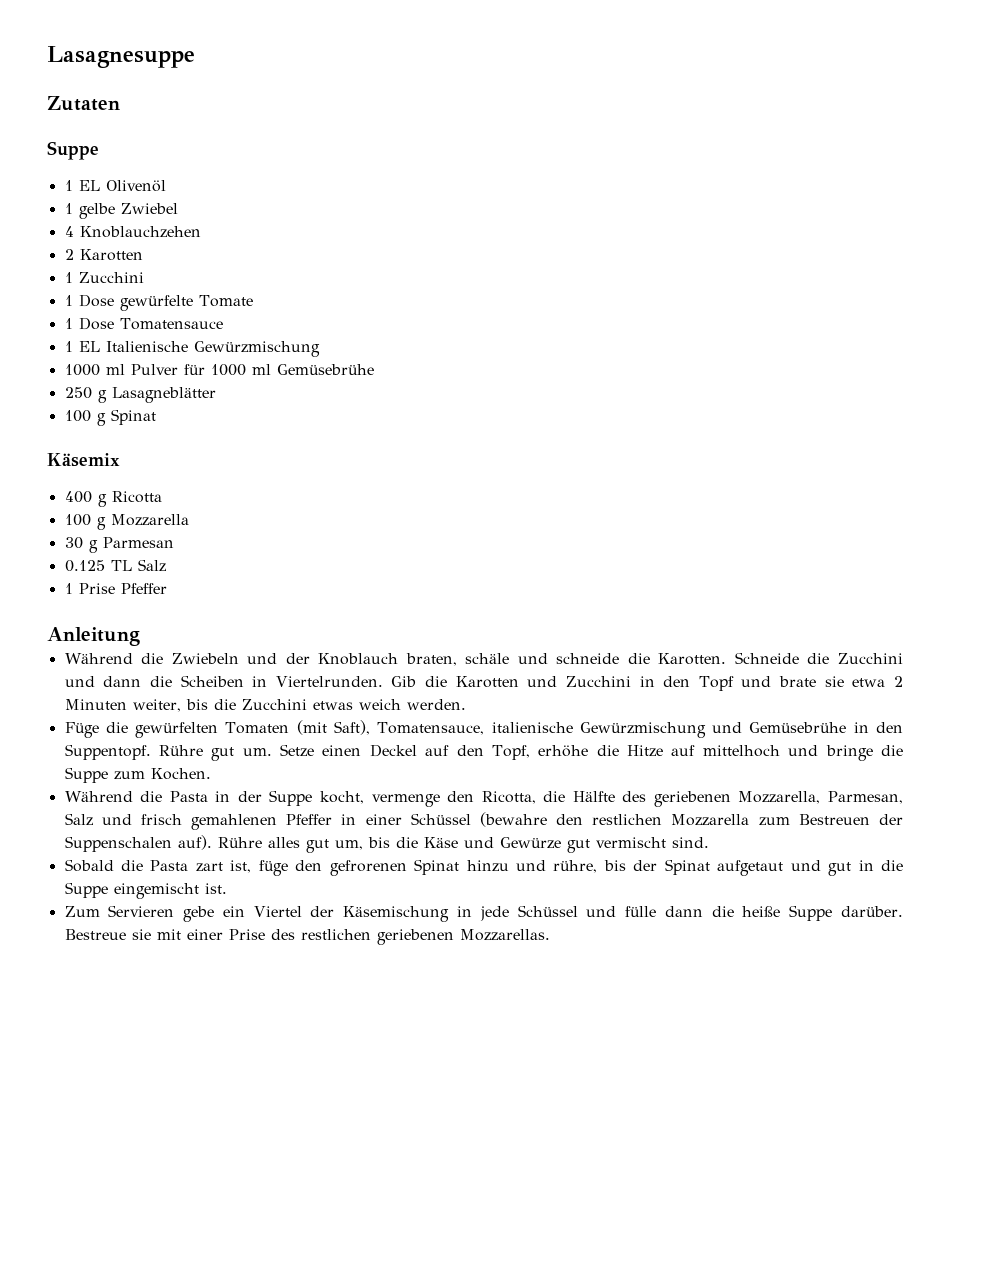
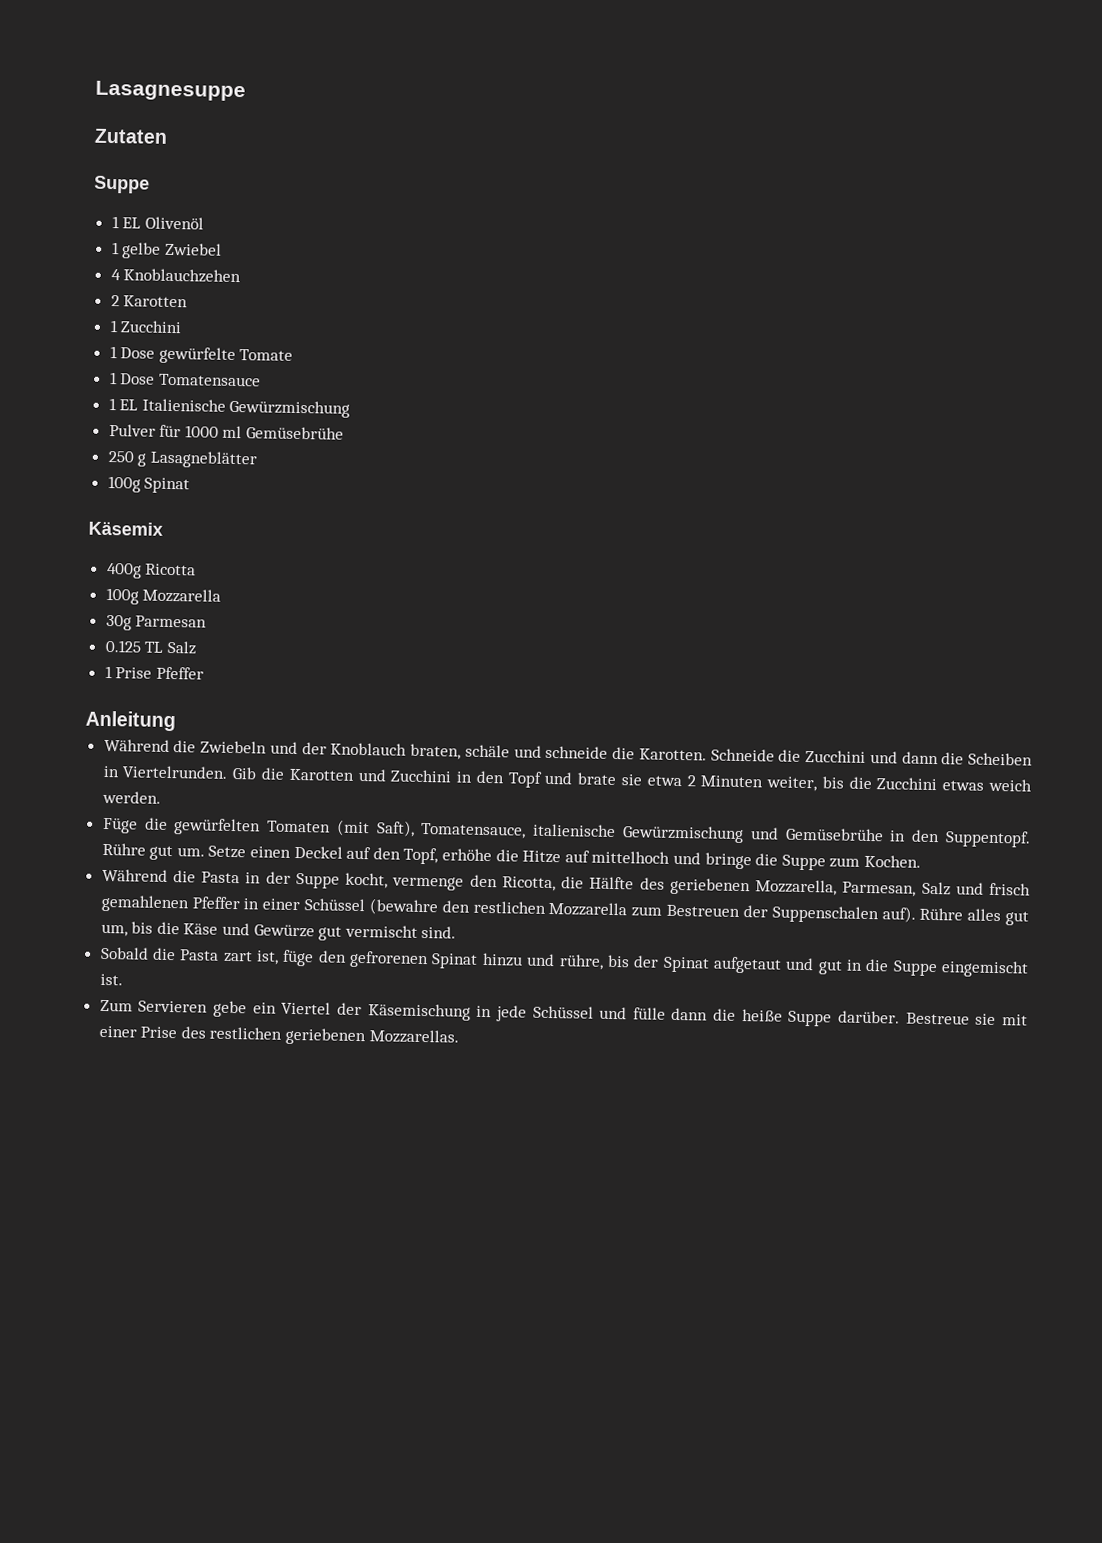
[64,364,125,376] 1000 ml -> (351, 408) none
[64,410,106,426] 100 g -> [107,475,141,493] 100g
[64,491,107,507] 400 g -> [105,562,142,579] 400g
[64,514,106,530] 100 g -> [105,587,139,605] 100g
[64,537,98,553] 30 g -> [105,614,132,631] 30g

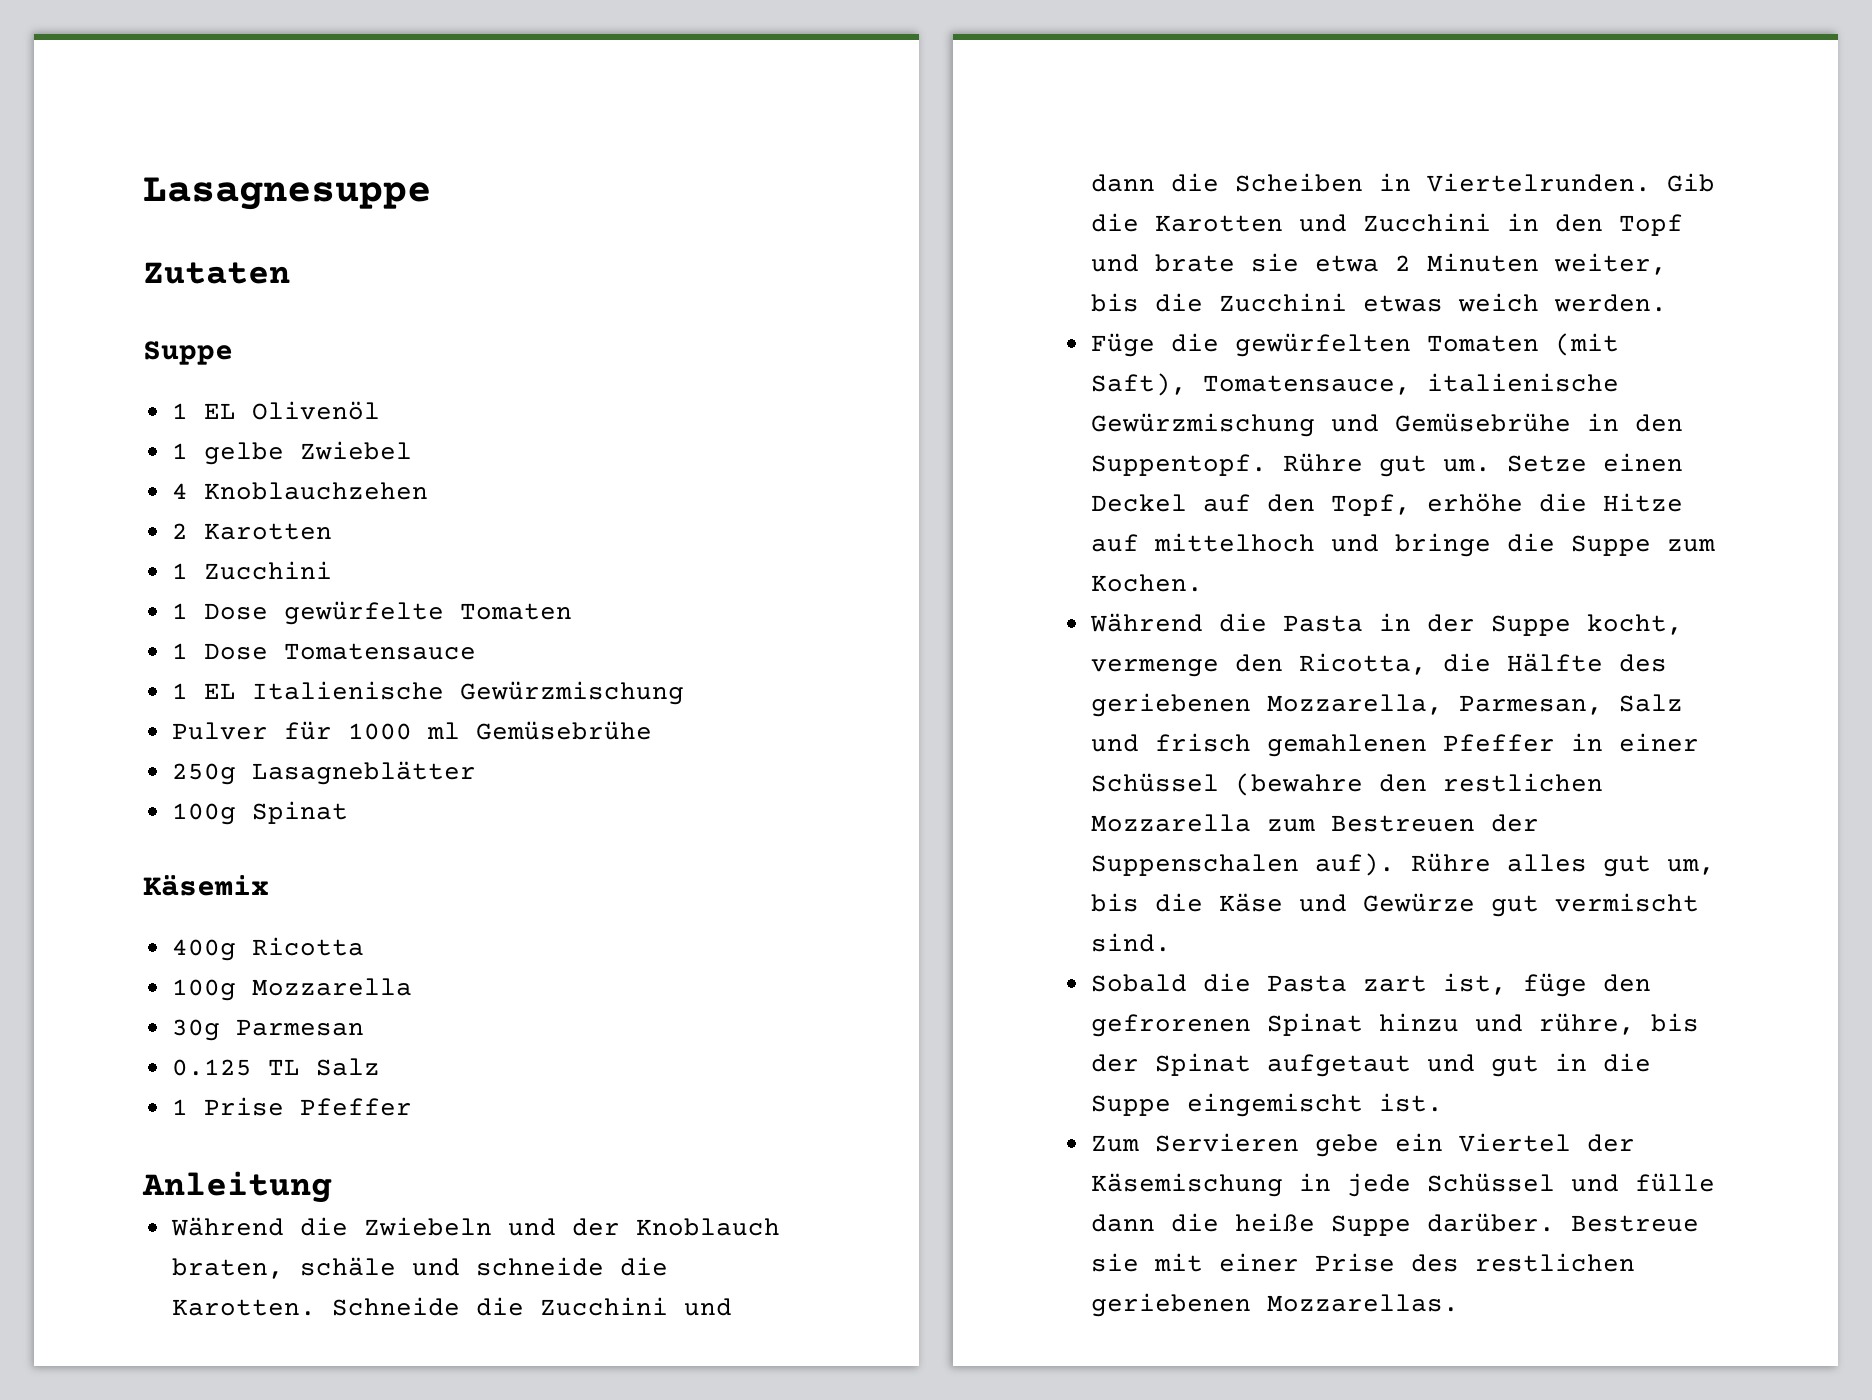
[239,349,294,361] Tomate -> [459,603,572,620] Tomaten
[107,451,147,467] 250 g -> [171,763,236,785] 250g

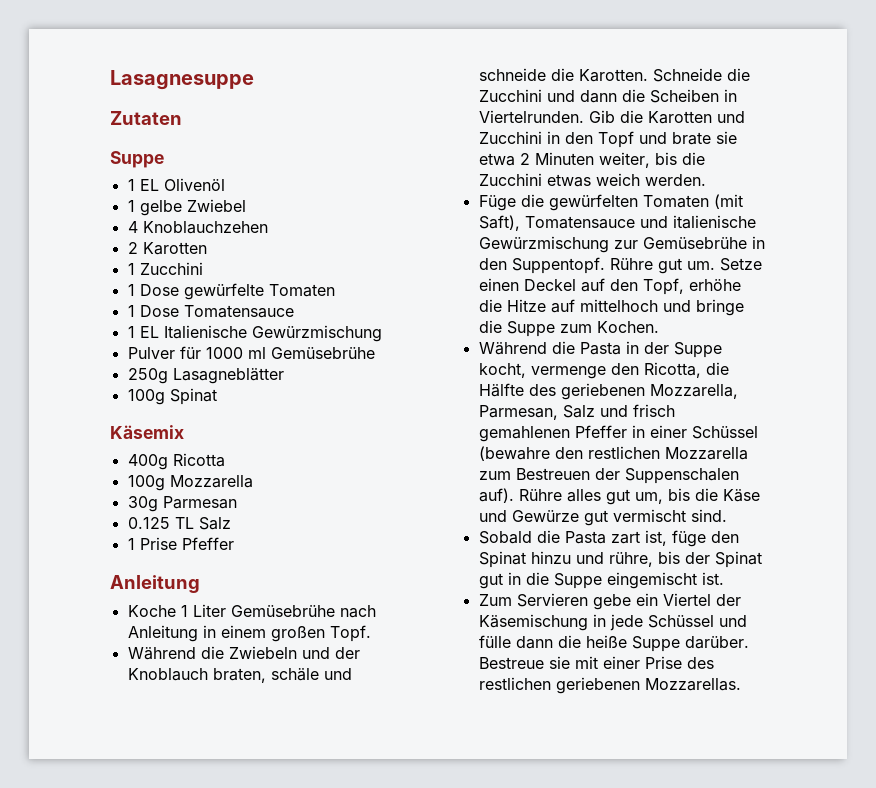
(332, 1187) none -> [127,604,376,618] [127,625,371,642] // Koche 1 Liter Gemüsebrühe nach Anleitung in einem großen Topf.
[1202,375,1411,395] Tomatensauce, -> [524,216,668,229] Tomatensauce und
[1330,414,1379,432] und -> [613,240,638,249] zur
[1090,1014,1251,1037] gefrorenen -> (739, 537) none
[1266,1054,1475,1077] aufgetaut und -> (762, 559) none

